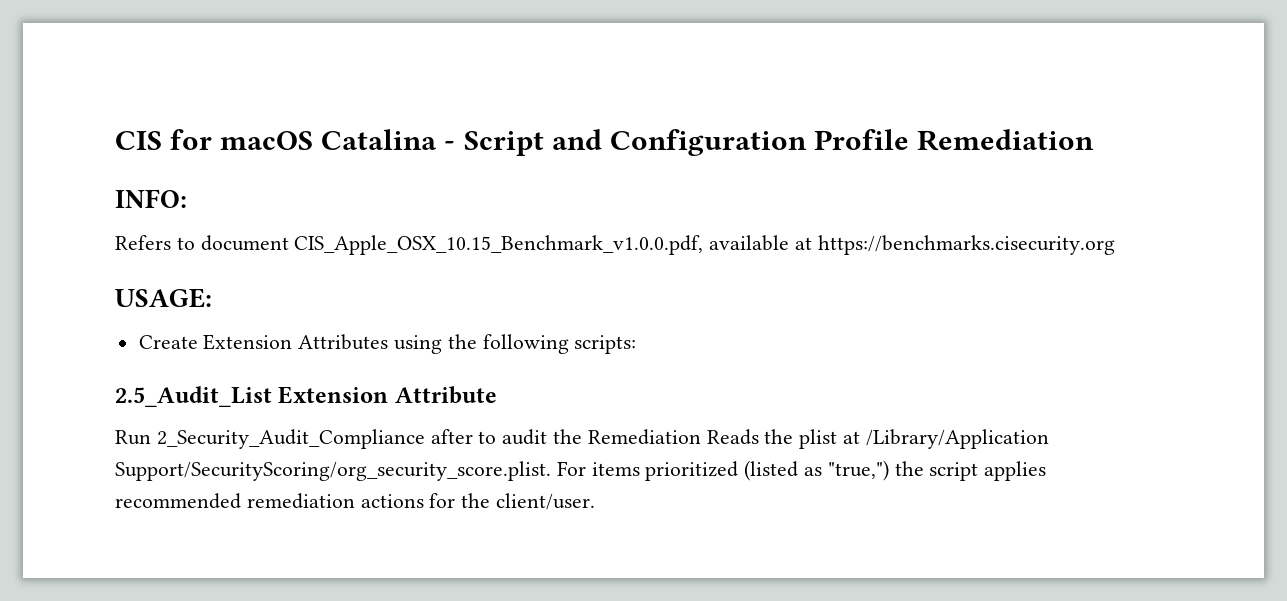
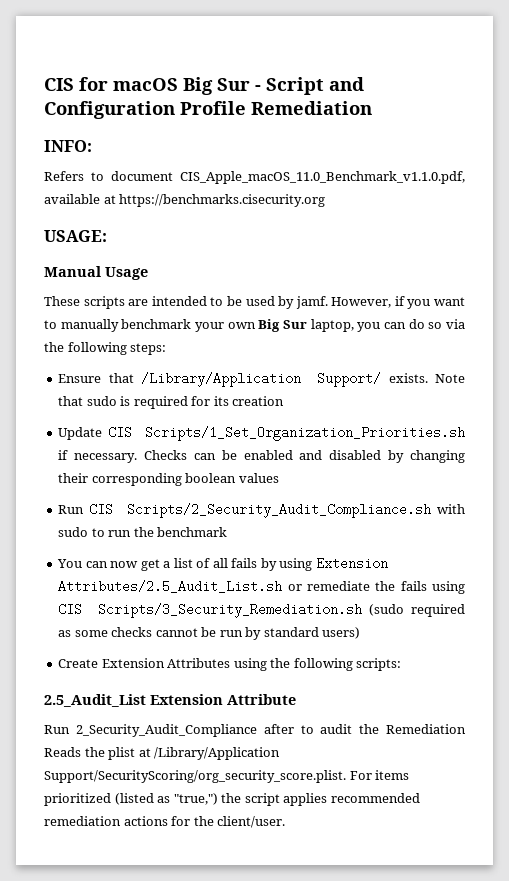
[321,129,438,150] Catalina -> [183,77,250,95] Big Sur
[294,235,704,255] CIS_Apple_OSX_10.15_Benchmark_v1.0.0.pdf, -> [180,171,465,184] CIS_Apple_macOS_11.0_Benchmark_v1.1.0.pdf,
(212, 298) none -> [44,266,148,280] [44,296,465,309] [44,319,466,332] [44,342,167,355] [58,372,466,387] [58,396,285,409] [58,426,465,441] [58,450,465,463] [58,473,279,486] [58,503,465,518] [58,527,228,537] [57,557,388,571] [58,580,465,594] [58,603,466,618] [58,627,361,640] // Manual Usage // These scripts are intended to be used by jamf. However, if you want to manually benchmark your own Big Sur laptop, you can do so via the following steps: // Ensure that /Library/Application Support/ exists. Note that sudo is required for its creation // Update CIS Scripts/1_Set_Organization_Priorities.sh if necessary. Checks can be enabled and disabled by changing their corresponding boolean values // Run CIS Scripts/2_Security_Audit_Compliance.sh with sudo to run the benchmark // You can now get a list of all fails by using Extension Attributes/2.5_Audit_List.sh or remediate the fails using CIS Scripts/3_Security_Remediation.sh (sudo required as some checks cannot be run by standard users)

